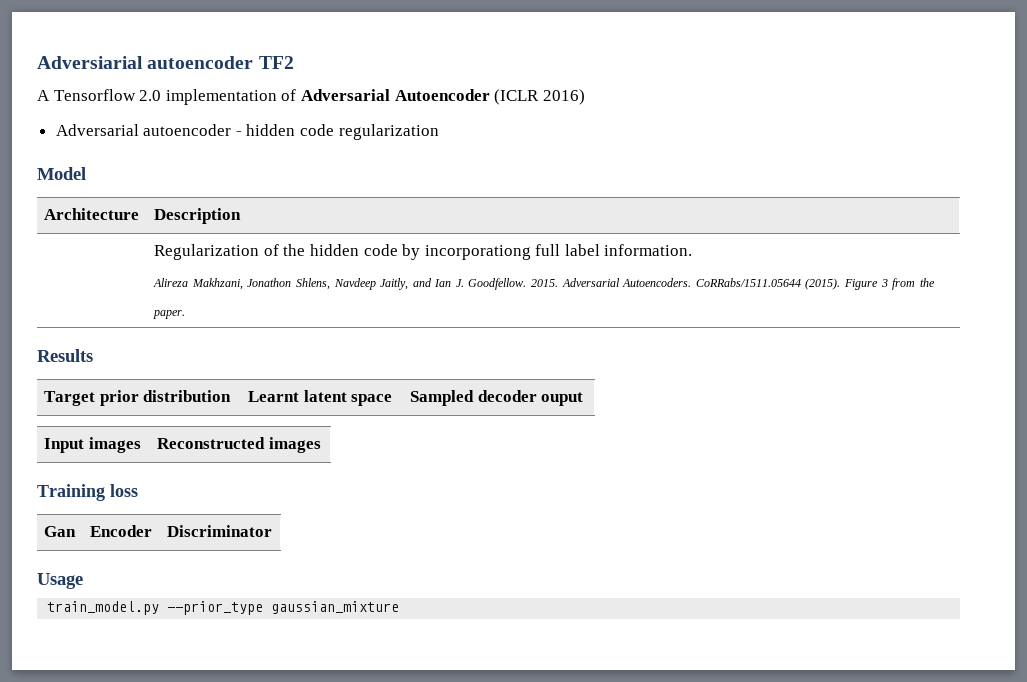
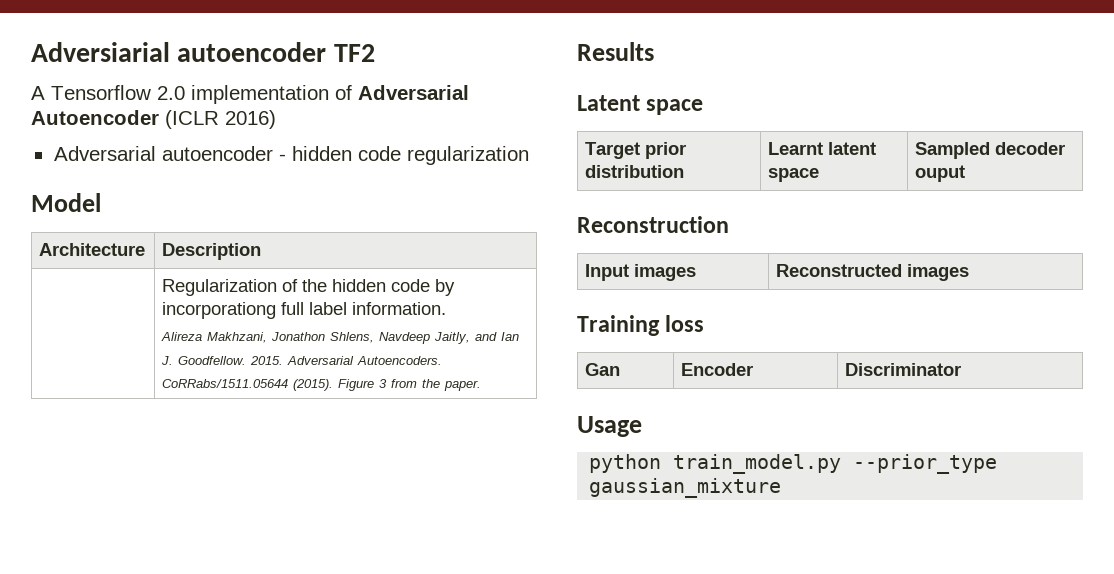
(93, 355) none -> [577,95,704,115] // Latent space
(584, 399) none -> [577,216,729,233] // Reconstruction
(83, 581) none -> [589,454,662,473] python

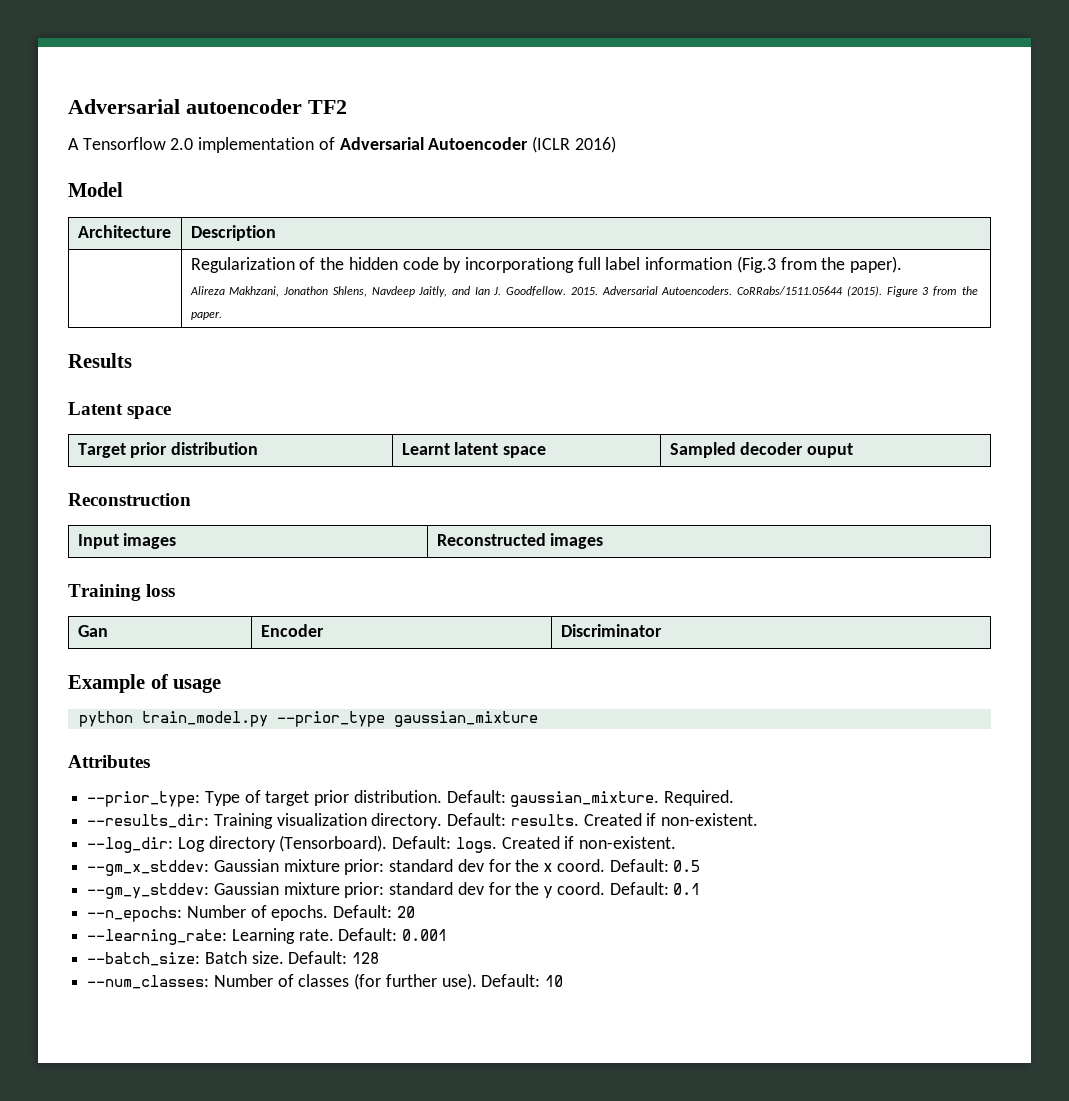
[31,42,170,62] Adversiarial -> [68,99,180,114] Adversarial
[53,146,529,165] // Adversarial autoencoder - hidden code regularization -> (616, 144) none
[352,302,447,315] information. -> [645,256,903,273] information (Fig.3 from the paper).
[577,416,642,437] Usage -> [68,674,222,693] Example of usage
(782, 488) none -> [68,755,150,768] [87,790,735,807] [87,813,759,829] [87,835,677,853] [87,859,701,876] [87,882,701,899] [87,905,415,922] [87,928,448,945] [87,951,380,966] [87,973,564,990] // Attributes // --prior_type: Type of target prior distribution. Default: gaussian_mixture. Required. // --results_dir: Training visualization directory. Default: results. Created if non-existent. // --log_dir: Log directory (Tensorboard). Default: logs. Created if non-existent. // --gm_x_stddev: Gaussian mixture prior: standard dev for the x coord. Default: 0.5 // --gm_y_stddev: Gaussian mixture prior: standard dev for the y coord. Default: 0.1 // --n_epochs: Number of epochs. Default: 20 // --learning_rate: Learning rate. Default: 0.001 // --batch_size: Batch size. Default: 128 // --num_classes: Number of classes (for further use). Default: 10

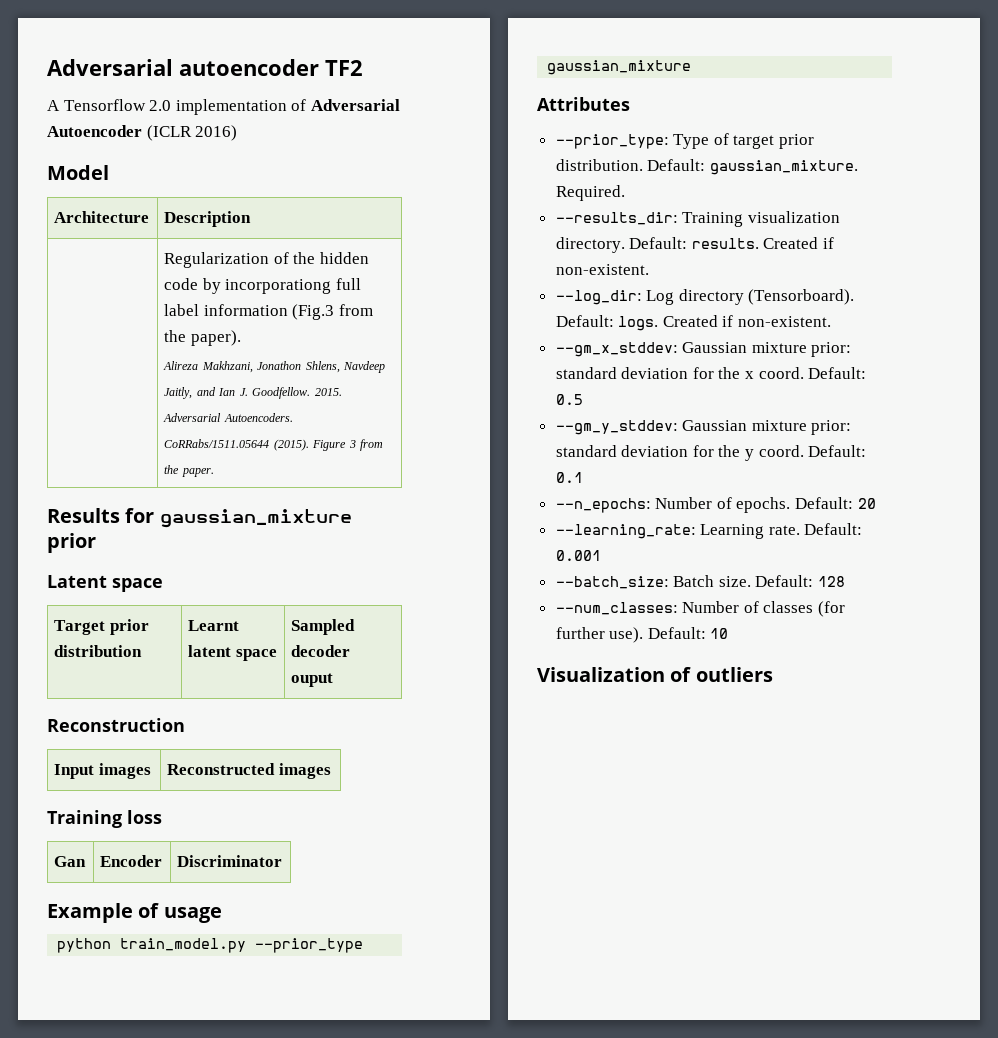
(132, 360) none -> [125,508,352,528] [47,533,96,553] for gaussian_mixture prior
[457,859,484,872] dev -> [621,367,689,379] deviation
[457,882,484,895] dev -> [621,445,689,457] deviation
(564, 981) none -> [537,667,773,682] // Visualization of outliers

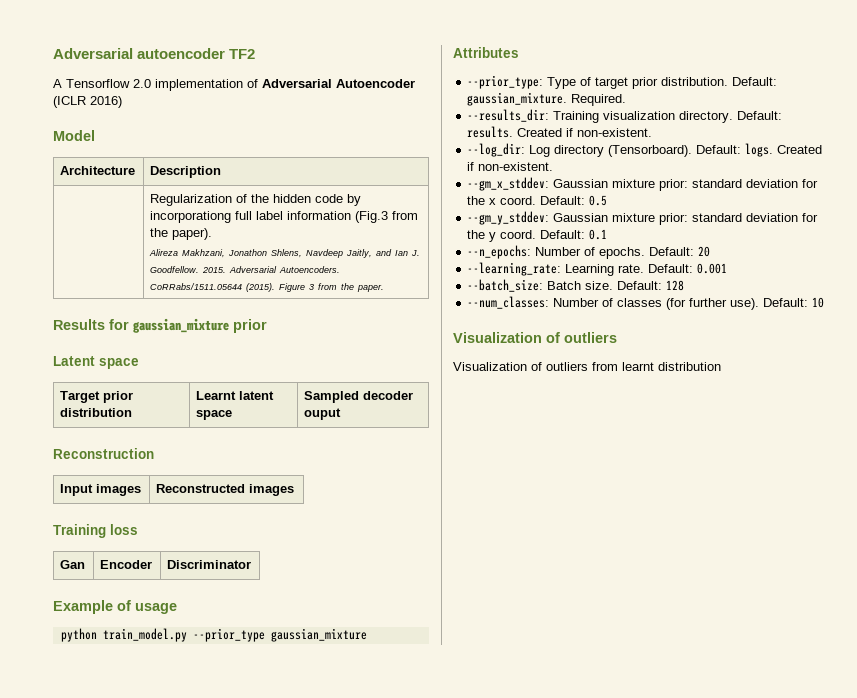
(773, 674) none -> [453,362,721,371] // Visualization of outliers from learnt distribution

